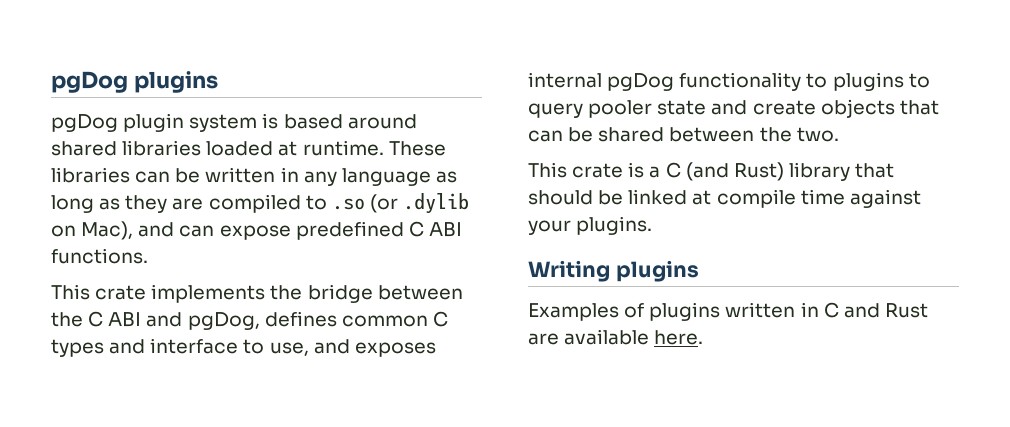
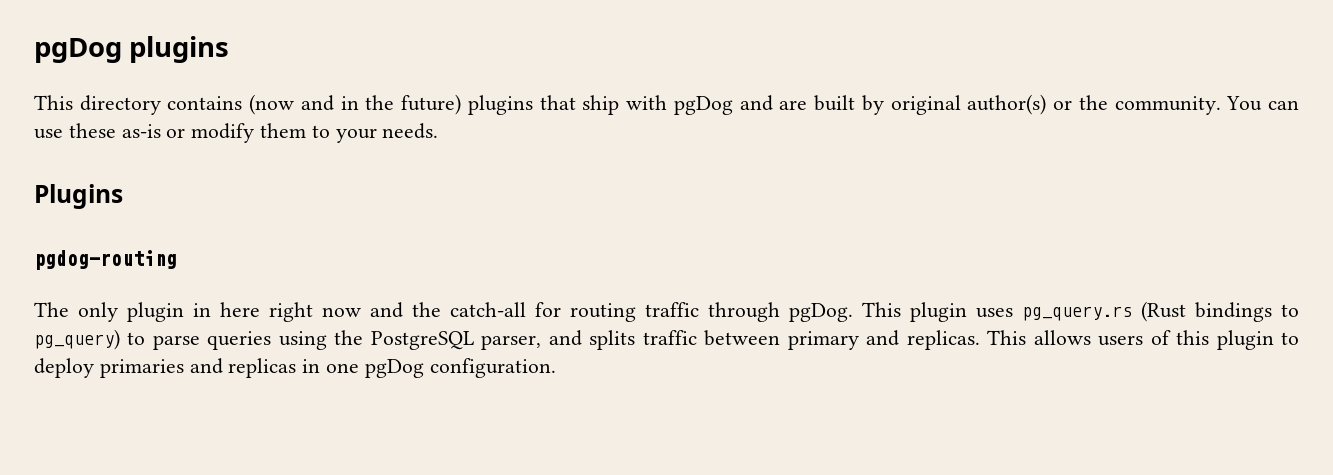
[51,113,417,132] [51,140,446,156] [51,167,457,186] [51,193,470,214] [51,221,462,240] [51,248,148,264] [51,284,463,303] [51,311,448,330] [51,338,436,357] [528,72,930,91] [528,99,939,118] [528,127,839,142] [528,162,895,181] [528,189,921,208] [528,216,653,235] [528,260,699,282] [528,302,928,321] [528,329,704,345] pgDog plugin system is based around shared libraries loaded at runtime. These libraries can be written in any language as long as they are compiled to .so (or .dylib on Mac), and can expose predefined C ABI functions. // This crate implements the bridge between the C ABI and pgDog, defines common C types and interface to use, and exposes internal pgDog functionality to plugins to query pooler state and create objects that can be shared between the two. // This crate is a C (and Rust) library that should be linked at compile time against your plugins. // Writing plugins // Examples of plugins written in C and Rust are available here. -> [34,94,1299,115] [34,123,439,143] [34,184,123,209] [34,250,177,270] [34,301,1299,322] [34,329,1299,350] [34,358,556,378] This directory contains (now and in the future) plugins that ship with pgDog and are built by original author(s) or the community. You can use these as-is or modify them to your needs. // Plugins // pgdog-routing // The only plugin in here right now and the catch-all for routing traffic through pgDog. This plugin uses pg_query.rs (Rust bindings to pg_query) to parse queries using the PostgreSQL parser, and splits traffic between primary and replicas. This allows users of this plugin to deploy primaries and replicas in one pgDog configuration.

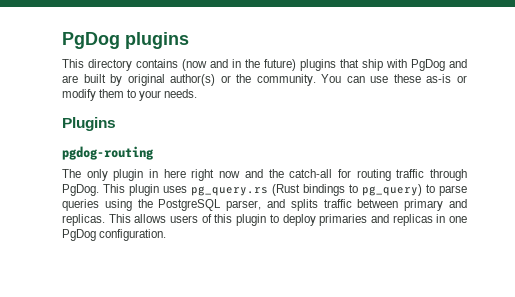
[34,38,122,63] pgDog -> [62,32,120,49] PgDog
[673,96,733,115] pgDog -> [411,59,445,71] PgDog
[789,303,853,322] pgDog. -> [62,184,99,196] PgDog.
[364,359,424,378] pgDog -> [62,229,96,241] PgDog

